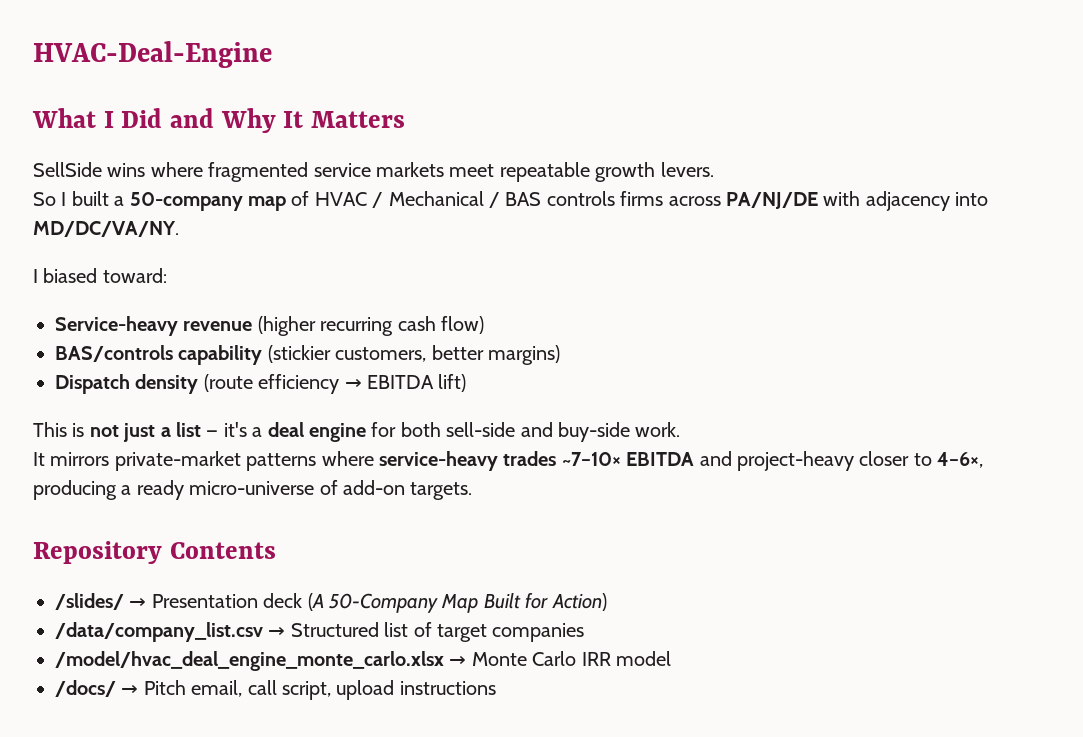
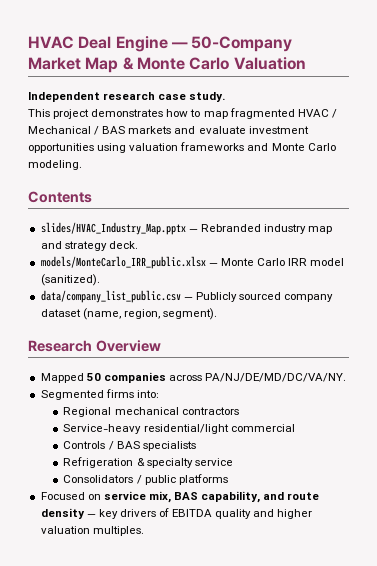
[33,41,272,68] [32,108,406,133] [33,162,714,182] [33,191,310,211] HVAC-Deal-Engine // What I Did and Why It Matters // SellSide wins where fragmented service markets meet repeatable growth levers. // So I built a 50-company map of -> [28,36,293,52] [28,57,306,73] [28,92,226,102] [28,108,295,119] HVAC Deal Engine — 50-Company Market Map & Monte Carlo Valuation // Independent research case study. // This project demonstrates how to map fragmented
[546,191,989,211] [33,221,179,237] [33,268,167,283] [55,316,484,336] [55,345,560,365] [55,374,467,394] [33,422,681,442] [33,451,984,471] [33,480,473,500] [33,541,276,564] [55,593,607,613] [55,622,585,642] [55,651,671,671] [55,680,496,700] controls firms across PA/NJ/DE with adjacency into MD/DC/VA/NY. // I biased toward: // Service-heavy revenue (higher recurring cash flow) // BAS/controls capability (stickier customers, better margins) // Dispatch density (route efficiency → EBITDA lift) // This is not just a list — it's a deal engine for both sell-side and buy-side work. // It mirrors private-market patterns where service-heavy trades ~7–10× EBITDA and project-heavy closer to 4–6×, producing a ready micro-universe of add-on targets. // Repository Contents // /slides/ → Presentation deck (A 50-Company Map Built for Action) // /data/company_list.csv → Structured list of target companies // /model/hvac_deal_engine_monte_carlo.xlsx → Monte Carlo IRR model // /docs/ → Pitch email, call script, upload instructions -> [128,126,309,134] [28,142,336,153] [28,160,82,170] [28,191,92,203] [40,222,333,235] [40,241,138,251] [40,256,345,269] [40,274,100,286] [40,290,334,303] [40,308,217,320] [28,340,161,352] [40,372,347,383] [40,389,159,400] [63,407,239,417] [63,424,295,434] [63,441,196,451] [63,457,233,468] [63,474,228,485] [40,491,320,503] [40,508,313,519] [40,526,144,536] markets and evaluate investment opportunities using valuation frameworks and Monte Carlo modeling. // Contents // slides/HVAC_Industry_Map.pptx — Rebranded industry map and strategy deck. // models/MonteCarlo_IRR_public.xlsx — Monte Carlo IRR model (sanitized). // data/company_list_public.csv — Publicly sourced company dataset (name, region, segment). // Research Overview // Mapped 50 companies across PA/NJ/DE/MD/DC/VA/NY. // Segmented firms into: // Regional mechanical contractors // Service-heavy residential/light commercial // Controls / BAS specialists // Refrigeration & specialty service // Consolidators / public platforms // Focused on service mix, BAS capability, and route density — key drivers of EBITDA quality and higher valuation multiples.

